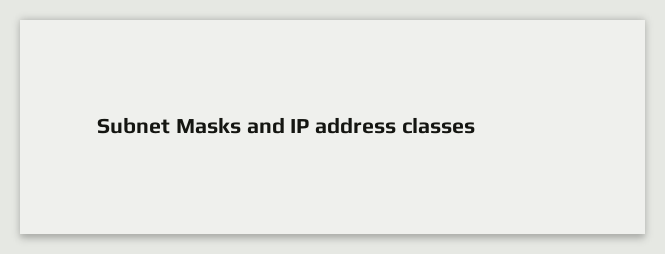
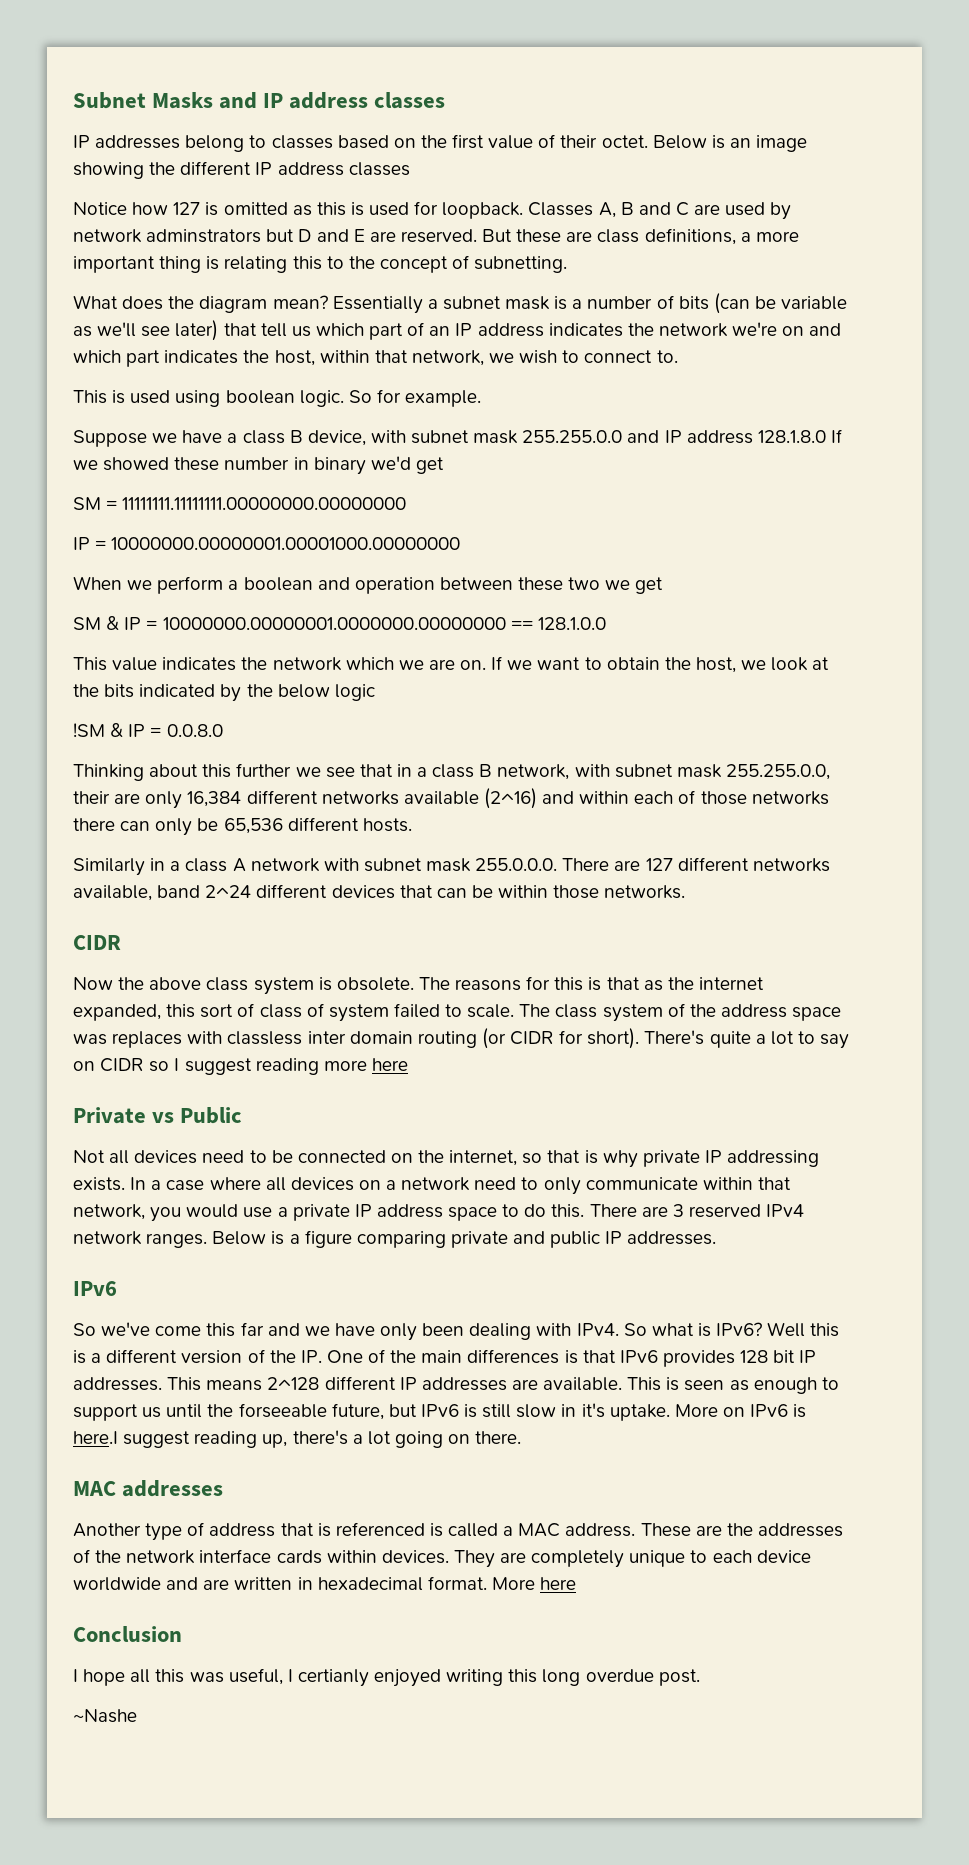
(476, 125) none -> [73,134,808,152] [73,161,410,179] [73,201,792,220] [73,228,799,245] [73,255,568,273] [73,293,848,314] [73,320,842,341] [73,350,678,367] [73,389,482,407] [73,429,842,447] [73,456,444,475] [73,497,407,510] [73,537,461,550] [73,576,664,594] [73,616,606,630] [73,656,830,673] [73,684,375,702] [73,723,223,737] [73,763,830,781] [73,788,829,809] [73,817,412,836] [73,857,830,876] [73,884,686,901] [73,935,121,950] [73,976,764,995] [73,1003,842,1022] [73,1028,850,1049] [73,1058,408,1075] [73,1107,243,1124] [73,1150,820,1168] [73,1177,791,1195] [73,1204,805,1222] [73,1230,717,1248] [73,1281,117,1296] [73,1322,840,1341] [73,1349,817,1367] [73,1376,839,1394] [73,1403,807,1421] [73,1430,522,1448] [73,1480,224,1497] [73,1522,843,1541] [73,1549,811,1568] [73,1576,577,1591] [73,1626,182,1642] [73,1668,700,1687] [73,1709,137,1723] // IP addresses belong to classes based on the first value of their octet. Below is an image showing the different IP address classes // Notice how 127 is omitted as this is used for loopback. Classes A, B and C are used by network adminstrators but D and E are reserved. But these are class definitions, a more important thing is relating this to the concept of subnetting. // What does the diagram mean? Essentially a subnet mask is a number of bits (can be variable as we'll see later) that tell us which part of an IP address indicates the network we're on and which part indicates the host, within that network, we wish to connect to. // This is used using boolean logic. So for example. // Suppose we have a class B device, with subnet mask 255.255.0.0 and IP address 128.1.8.0 If we showed these number in binary we'd get // SM = 11111111.11111111.00000000.00000000 // IP = 10000000.00000001.00001000.00000000 // When we perform a boolean and operation between these two we get // SM & IP = 10000000.00000001.0000000.00000000 == 128.1.0.0 // This value indicates the network which we are on. If we want to obtain the host, we look at the bits indicated by the below logic // !SM & IP = 0.0.8.0 // Thinking about this further we see that in a class B network, with subnet mask 255.255.0.0, their are only 16,384 different networks available (2^16) and within each of those networks there can only be 65,536 different hosts. // Similarly in a class A network with subnet mask 255.0.0.0. There are 127 different networks available, band 2^24 different devices that can be within those networks. // CIDR // Now the above class system is obsolete. The reasons for this is that as the internet expanded, this sort of class of system failed to scale. The class system of the address space was replaces with classless inter domain routing (or CIDR for short). There's quite a lot to say on CIDR so I suggest reading more here // Private vs Public // Not all devices need to be connected on the internet, so that is why private IP addressing exists. In a case where all devices on a network need to only communicate within that network, you would use a private IP address space to do this. There are 3 reserved IPv4 network ranges. Below is a figure comparing private and public IP addresses. // IPv6 // So we've come this far and we have only been dealing with IPv4. So what is IPv6? Well this is a different version of the IP. One of the main differences is that IPv6 provides 128 bit IP addresses. This means 2^128 different IP addresses are available. This is seen as enough to support us until the forseeable future, but IPv6 is still slow in it's uptake. More on IPv6 is here.I suggest reading up, there's a lot going on there. // MAC addresses // Another type of address that is referenced is called a MAC address. These are the addresses of the network interface cards within devices. They are completely unique to each device worldwide and are written in hexadecimal format. More here // Conclusion // I hope all this was useful, I certianly enjoyed writing this long overdue post. // ~Nashe

